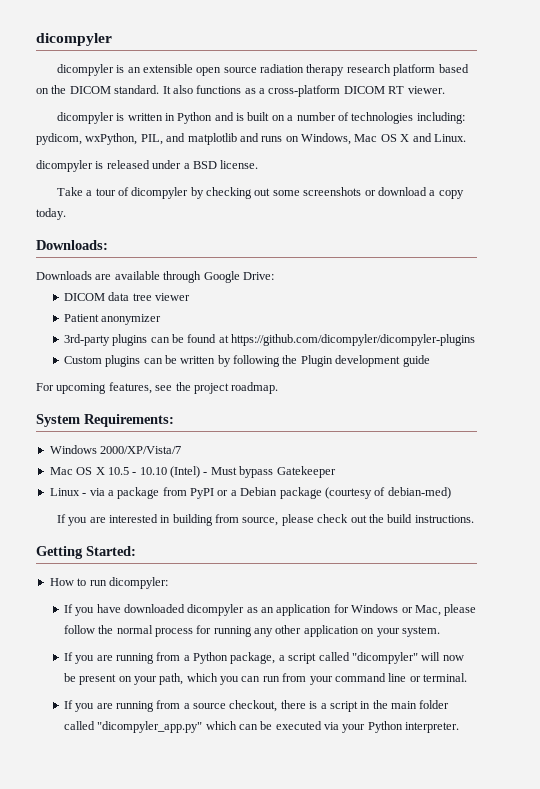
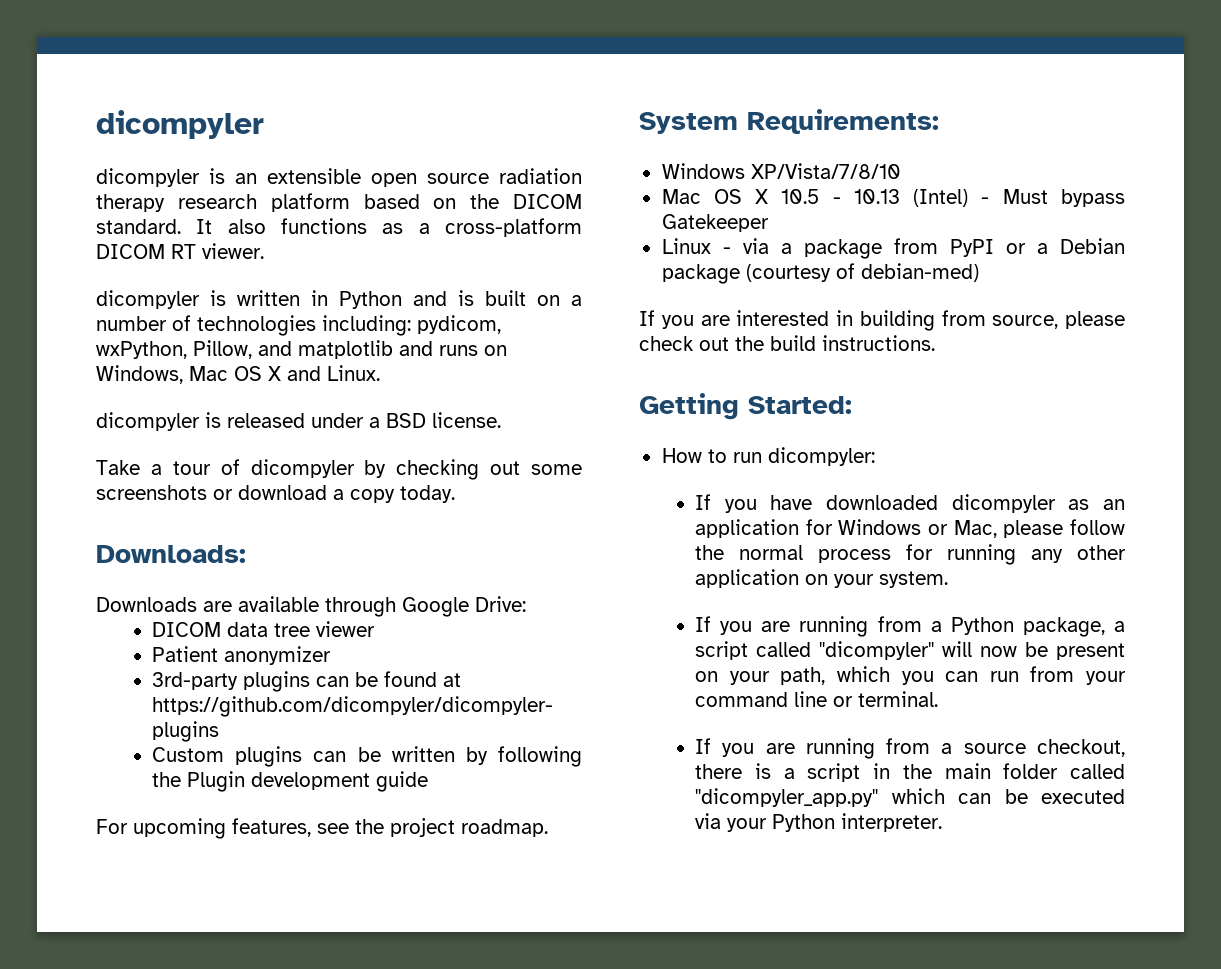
[140,134,163,145] PIL, -> [193,340,252,359] Pillow,
[100,446,182,454] 2000/XP/Vista/7 -> [750,163,901,179] XP/Vista/7/8/10
[139,467,167,475] 10.10 -> [853,189,900,204] 10.13

